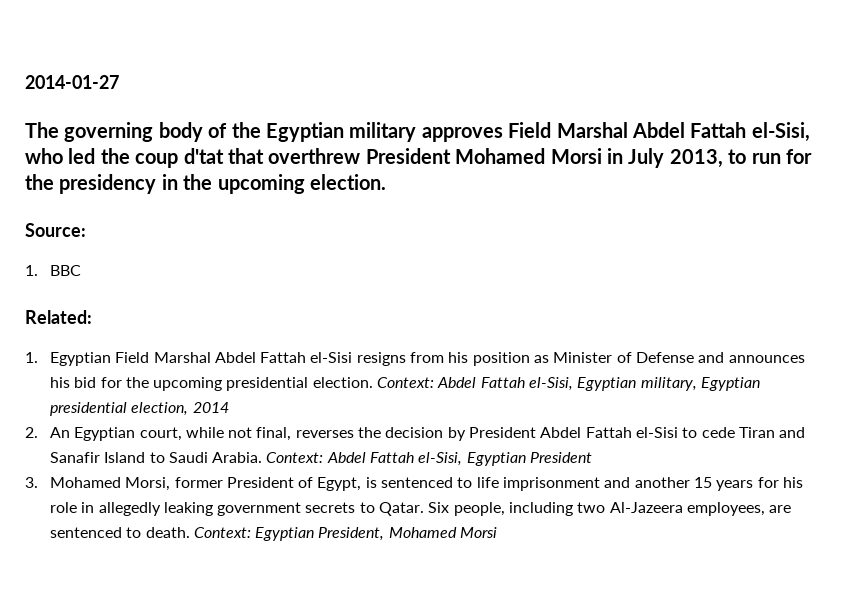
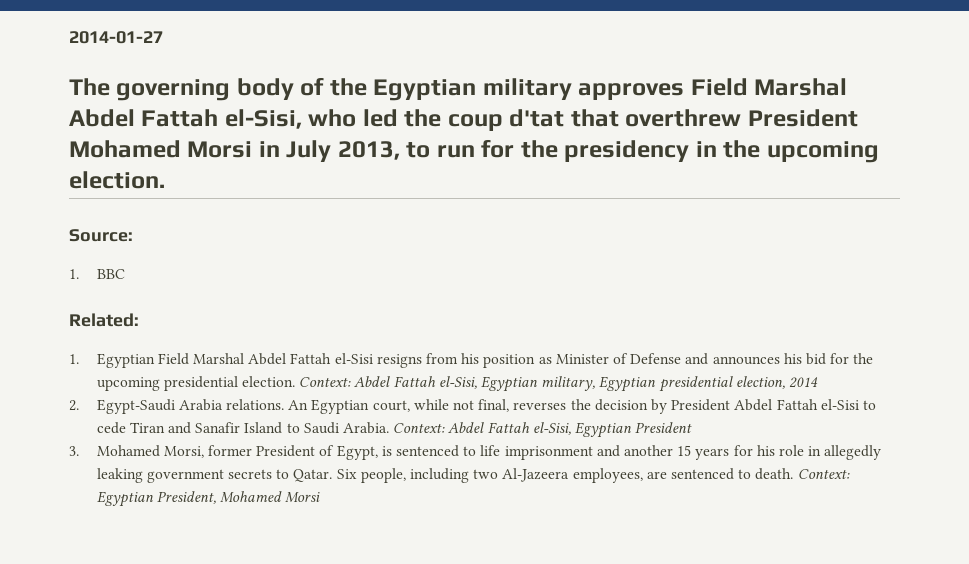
(38, 432) none -> [96,399,285,414] Egypt-Saudi Arabia relations.

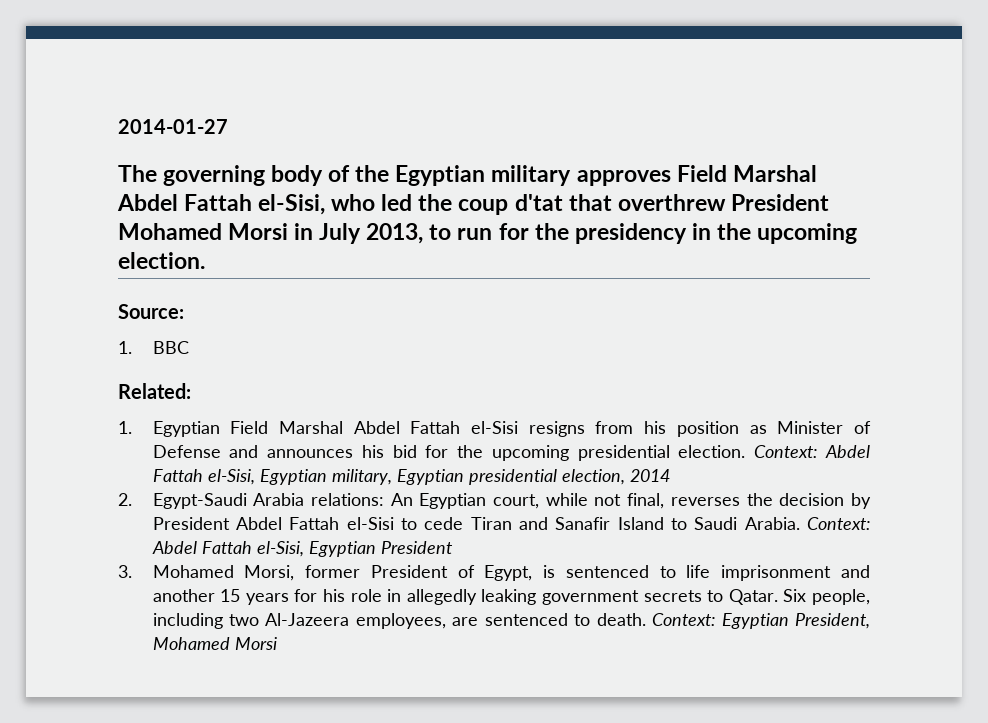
[226,399,285,410] relations. -> [310,493,384,506] relations:

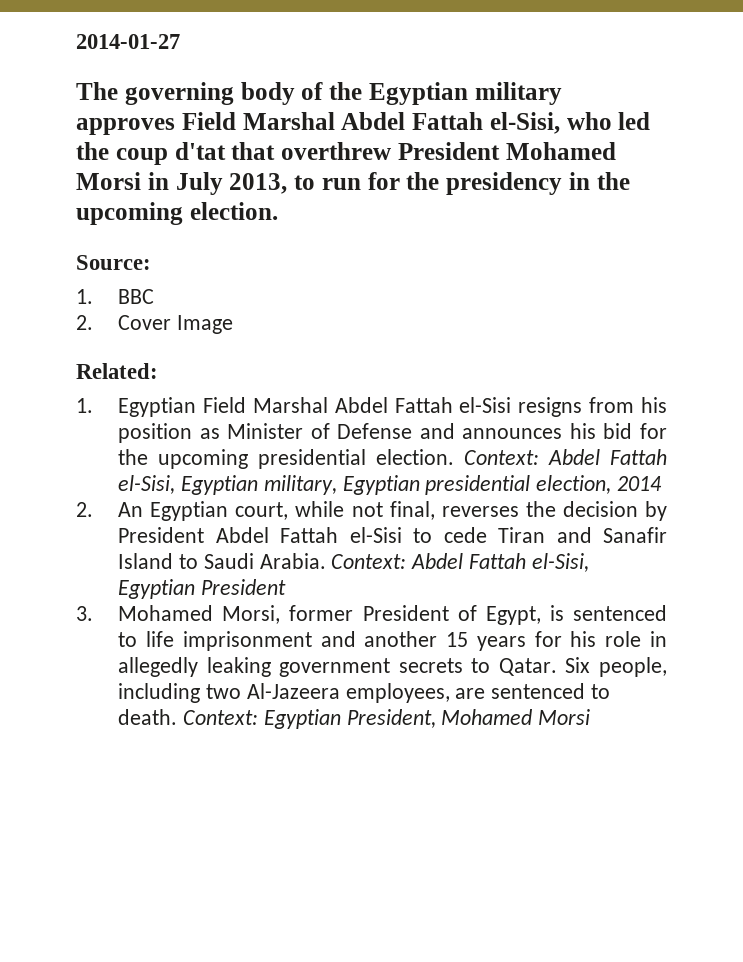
(189, 347) none -> [76,315,233,334] // 2. Cover Image
[152,493,384,509] Egypt-Saudi Arabia relations: -> (93, 509) none

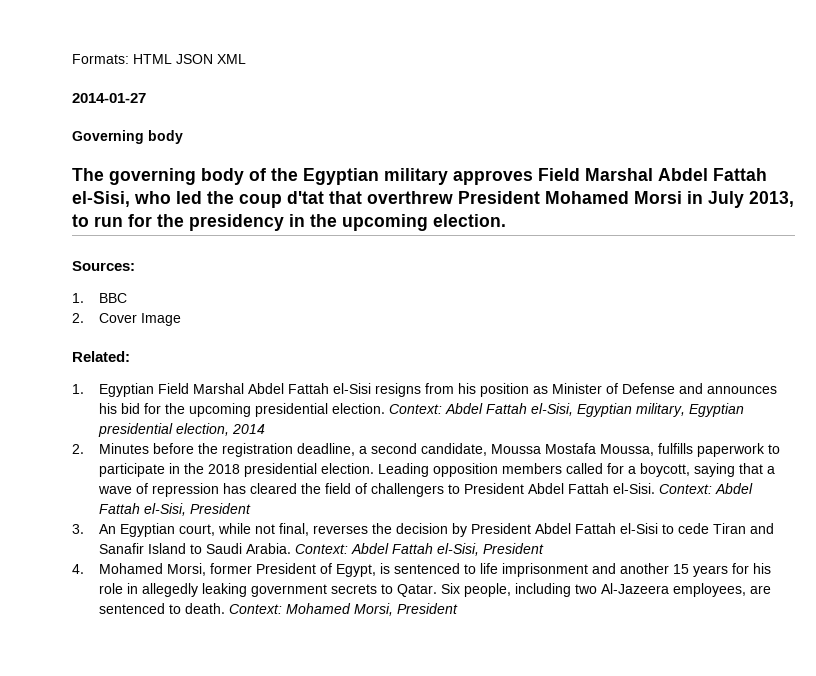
(76, 41) none -> [72,54,246,64] Formats: HTML JSON XML //
(180, 41) none -> [72,130,183,144] // Governing body
[76,255,151,270] Source: -> [72,261,135,271] Sources:
(93, 509) none -> [98,443,780,457] [98,463,775,477] [97,483,753,497] [98,503,251,516] [72,524,84,534] Minutes before the registration deadline, a second candidate, Moussa Mostafa Moussa, fulfills paperwork to participate in the 2018 presidential election. Leading opposition members called for a boycott, saying that a wave of repression has cleared the field of challengers to President Abdel Fattah el-Sisi. Context: Abdel Fattah el-Sisi, President // 3.
[118,579,286,599] [76,606,93,621] Egyptian President // 3. -> [482,543,544,554] [72,564,84,574] President // 4.
[263,709,591,729] Egyptian President, Mohamed Morsi -> [285,603,458,616] Mohamed Morsi, President

